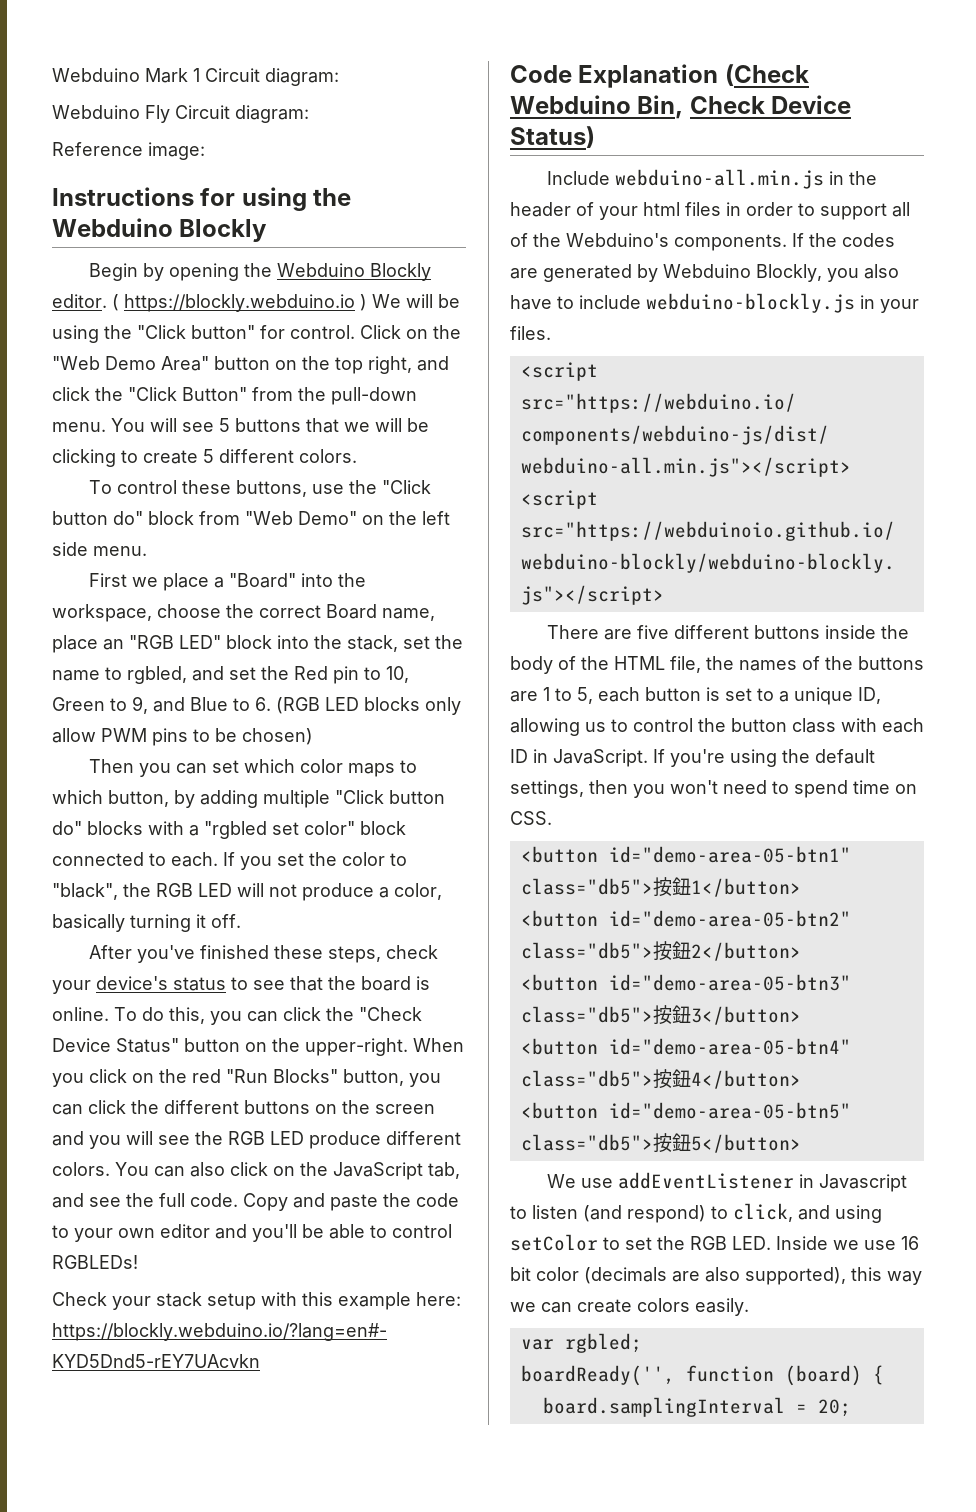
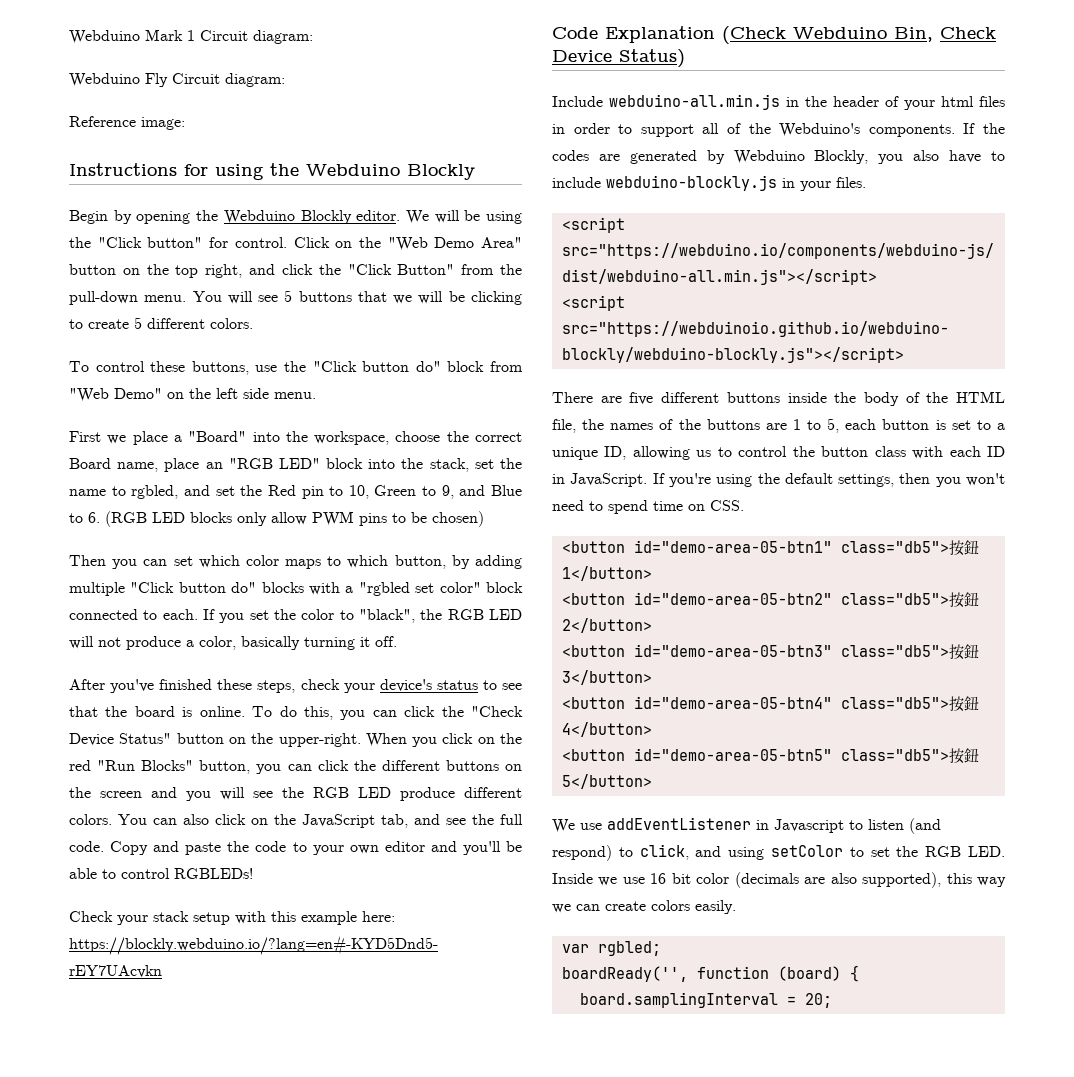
[112,294,367,312] ( https://blockly.webduino.io ) -> (401, 215) none

